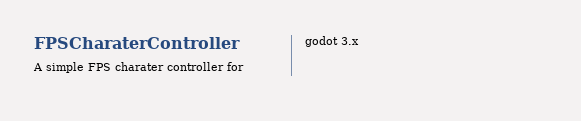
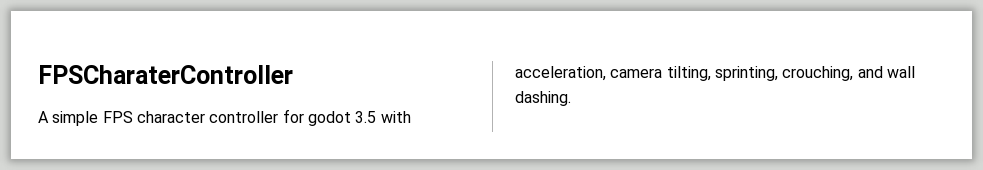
[115,62,164,71] charater -> [136,111,205,123] character
[341,37,359,45] 3.x -> [355,111,411,123] [515,66,915,81] [515,91,571,106] 3.5 with acceleration, camera tilting, sprinting, crouching, and wall dashing.

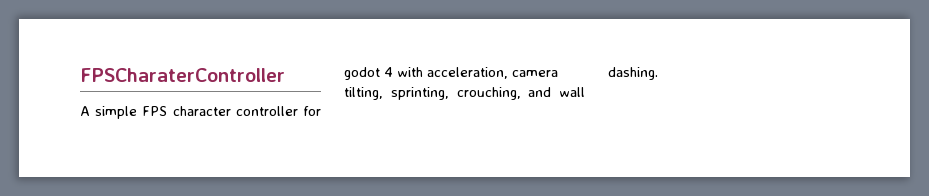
[355,111,377,123] 3.5 -> [384,67,393,77] 4

